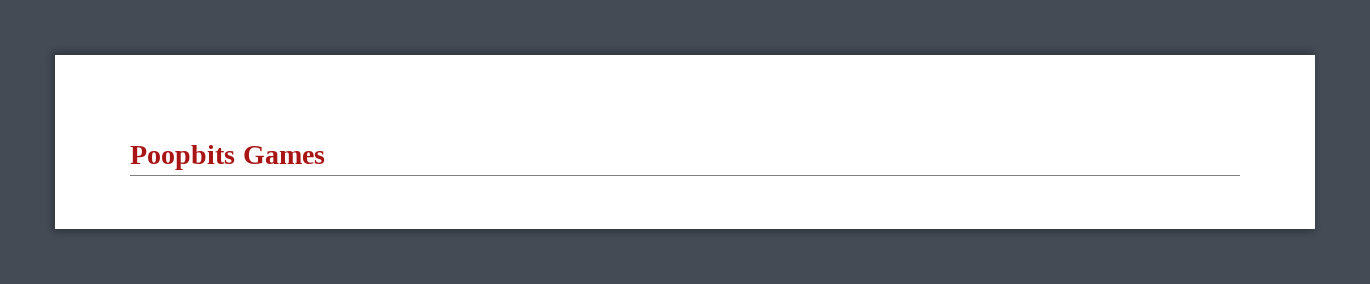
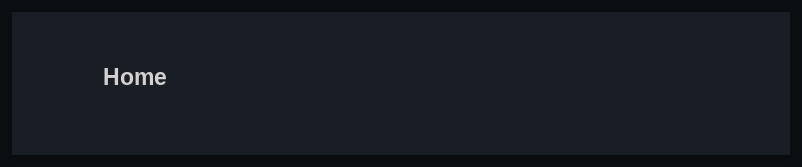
[130,145,325,170] Poopbits Games -> [103,68,167,85] Home

